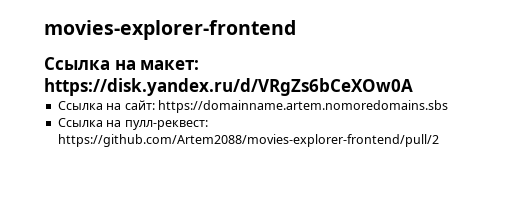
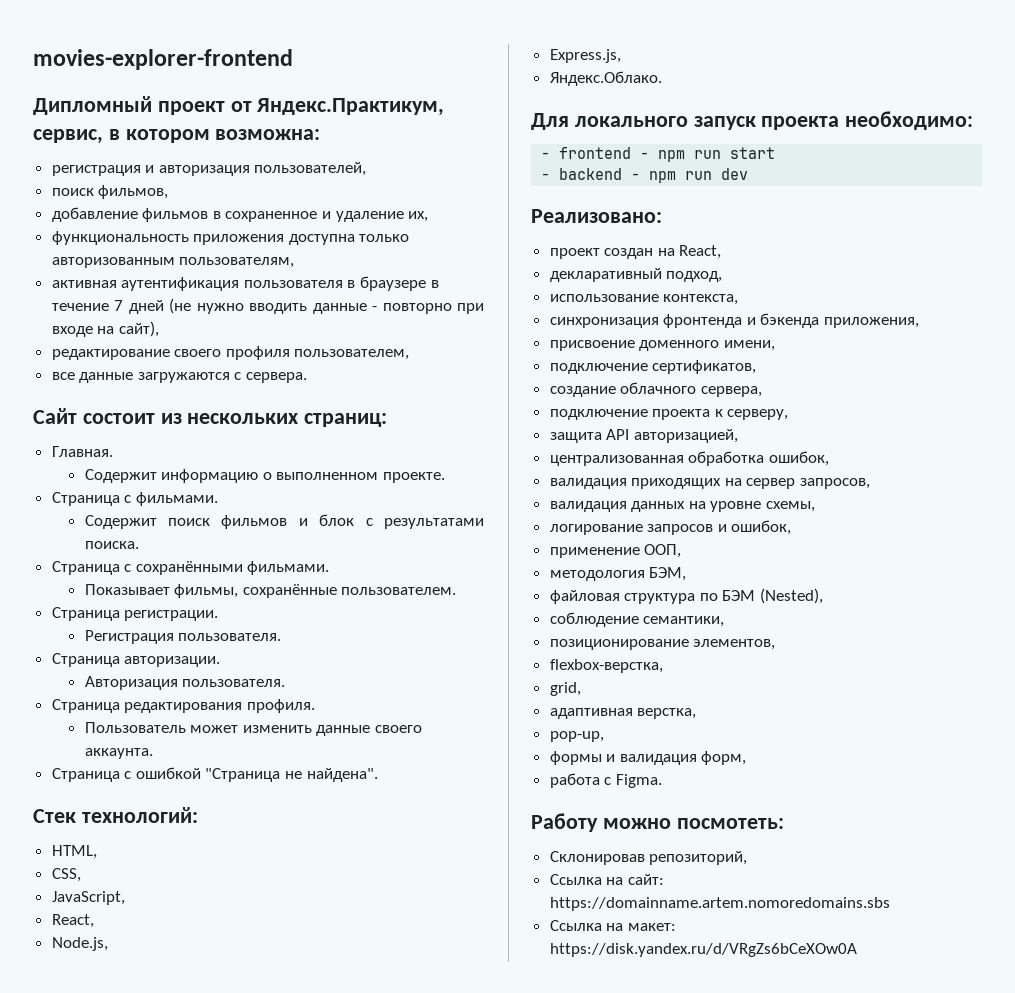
[44,57,200,70] [44,78,413,96] Ссылка на макет: https://disk.yandex.ru/d/VRgZs6bCeXOw0A -> [33,96,445,116] [33,129,321,144] [51,162,367,176] [51,185,169,199] [51,207,429,222] [51,231,410,245] [51,257,295,268] [51,276,439,291] [51,298,484,314] [51,321,159,337] [51,346,410,360] [51,372,308,383] [33,408,388,427] [51,446,113,457] [84,469,445,483] [51,492,218,506] [84,514,484,529] [84,541,139,549] [51,561,330,575] [84,584,457,598] [51,607,219,621] [84,630,282,644] [51,653,221,667] [84,676,286,690] [51,699,315,713] [84,722,422,736] [84,748,153,759] [51,767,378,782] [33,807,198,823] [51,845,97,859] [51,868,81,882] [51,891,125,905] [51,914,94,928] [51,937,108,951] [549,49,621,63] [549,71,662,86] [531,111,974,130] [541,147,776,162] [541,168,749,183] [531,209,662,223] [549,245,722,259] [549,268,723,282] [549,294,739,305] [549,313,920,328] [549,340,775,351] [549,360,757,374] [549,382,762,397] [549,409,789,420] [549,429,738,443] [549,451,829,466] [549,478,871,489] [549,501,816,512] [549,520,792,535] [549,544,682,558] [549,567,687,581] [549,588,824,604] [549,612,725,627] [549,639,776,650] [549,659,663,673] [549,682,581,696] [549,708,697,719] [549,731,604,742] [549,751,747,765] [549,773,662,788] [531,813,784,832] [549,851,748,865] Дипломный проект от Яндекс.Практикум, сервис, в котором возможна: // регистрация и авторизация пользователей, // поиск фильмов, // добавление фильмов в сохраненное и удаление их, // функциональность приложения доступна только авторизованным пользователям, // активная аутентификация пользователя в браузере в течение 7 дней (не нужно вводить данные - повторно при входе на сайт), // редактирование своего профиля пользователем, // все данные загружаются с сервера. // Сайт состоит из нескольких страниц: // Главная. // Содержит информацию о выполненном проекте. // Страница с фильмами. // Содержит поиск фильмов и блок с результатами поиска. // Страница с сохранёнными фильмами. // Показывает фильмы, сохранённые пользователем. // Страница регистрации. // Регистрация пользователя. // Страница авторизации. // Авторизация пользователя. // Страница редактирования профиля. // Пользователь может изменить данные своего аккаунта. // Страница с ошибкой "Страница не найдена". // Стек технологий: // HTML, // CSS, // JavaScript, // React, // Node.js, // Express.js, // Яндекс.Облако. // Для локального запуск проекта необходимо: // - frontend - npm run start // - backend - npm run dev // Реализовано: // проект создан на React, // декларативный подход, // использование контекста, // синхронизация фронтенда и бэкенда приложения, // присвоение доменного имени, // подключение сертификатов, // создание облачного сервера, // подключение проекта к серверу, // защита API авторизацией, // централизованная обработка ошибок, // валидация приходящих на сервер запросов, // валидация данных на уровне схемы, // логирование запросов и ошибок, // применение ООП, // методология БЭМ, // файловая структура по БЭМ (Nested), // соблюдение семантики, // позиционирование элементов, // flexbox-верстка, // grid, // адаптивная верстка, // pop-up, // формы и валидация форм, // работа с Figma. // Работу можно посмотеть: // Склонировав репозиторий,
[124,120,208,130] [57,134,439,147] пулл-реквест: https://github.com/Artem2088/movies-explorer-frontend/pull/2 -> [627,923,676,931] [549,943,857,957] макет: https://disk.yandex.ru/d/VRgZs6bCeXOw0A

